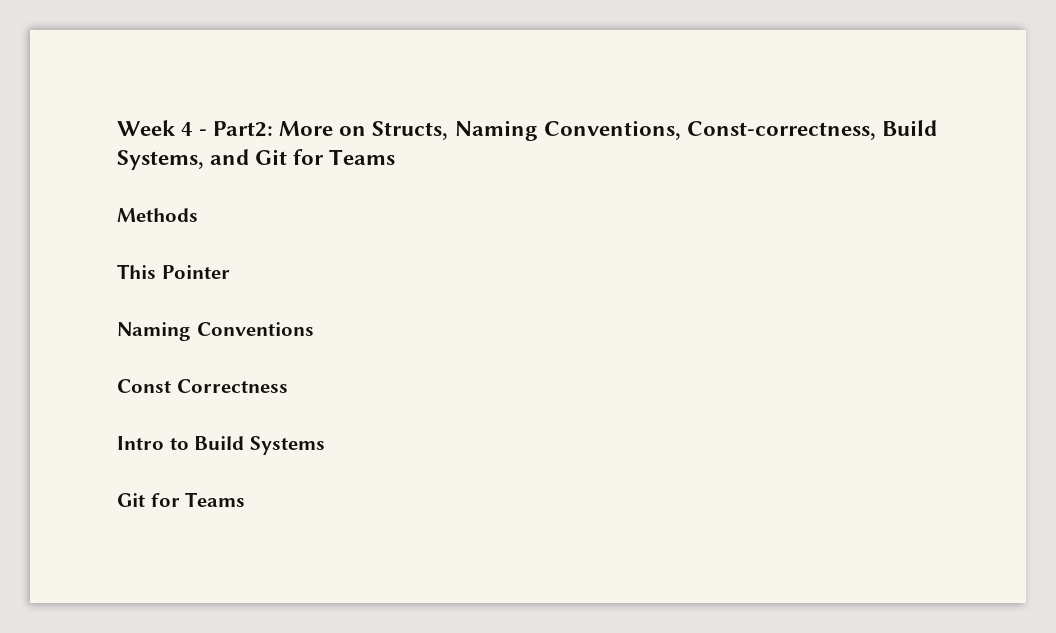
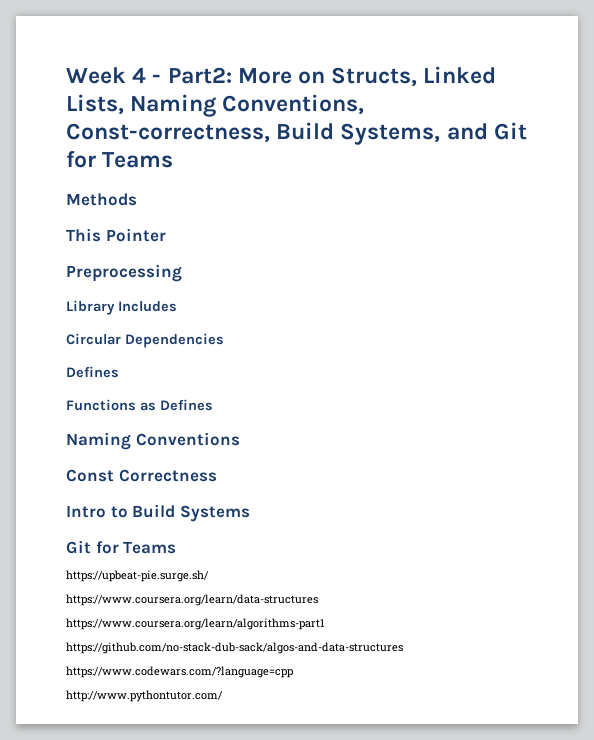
(449, 130) none -> [423,66,497,84] [66,94,124,115] Linked Lists,
(230, 272) none -> [66,264,182,282] [66,300,177,315] [66,333,224,348] [66,366,119,378] [66,399,213,411] // Preprocessing // Library Includes // Circular Dependencies // Defines // Functions as Defines
(246, 499) none -> [66,570,209,582] [66,594,318,606] [66,618,325,630] [66,642,403,654] [66,666,293,678] [66,690,223,702] // https://upbeat-pie.surge.sh/ // https://www.coursera.org/learn/data-structures // https://www.coursera.org/learn/algorithms-part1 // https://github.com/no-stack-dub-sack/algos-and-data-structures // https://www.codewars.com/?language=cpp // http://www.pythontutor.com/

